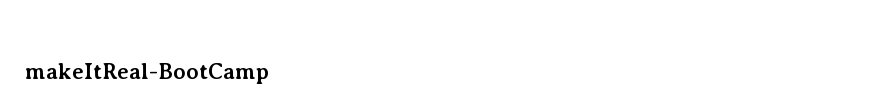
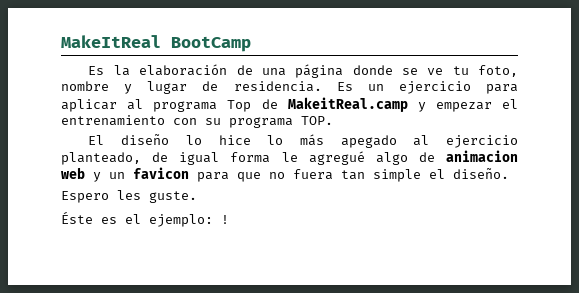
[25,63,269,84] makeItReal-BootCamp -> [61,35,251,52] [88,64,518,78] [61,81,518,94] [61,97,518,112] [61,115,333,128] [88,134,518,148] [61,150,518,165] [61,167,509,182] [61,190,197,203] [61,211,229,227] MakeItReal BootCamp // Es la elaboración de una página donde se ve tu foto, nombre y lugar de residencia. Es un ejercicio para aplicar al programa Top de MakeitReal.camp y empezar el entrenamiento con su programa TOP. // El diseño lo hice lo más apegado al ejercicio planteado, de igual forma le agregué algo de animacion web y un favicon para que no fuera tan simple el diseño. // Espero les guste. // Éste es el ejemplo: !

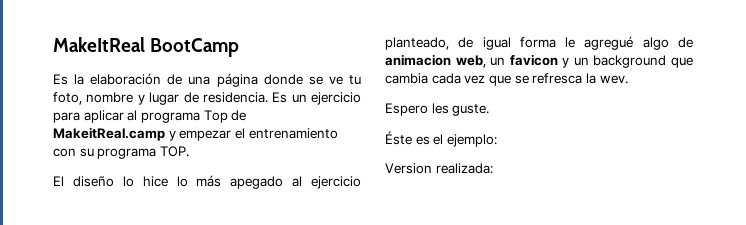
[61,167,509,182] web y un favicon para que no fuera tan simple el diseño. -> [455,54,693,68] [385,73,628,86] web, un favicon y un background que cambia cada vez que se refresca la wev.
[221,215,229,224] ! -> [385,163,493,174] // Version realizada:

